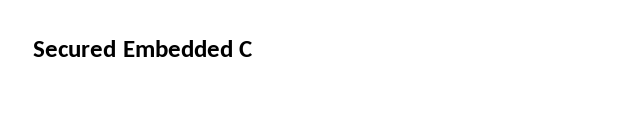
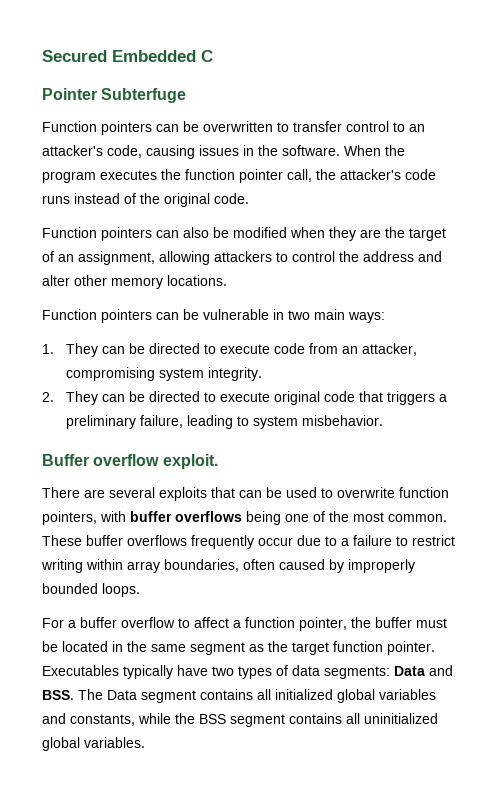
(253, 49) none -> [42,88,187,103] [42,121,425,135] [42,145,405,159] [42,169,436,183] [42,193,249,207] [42,227,446,241] [42,251,442,265] [42,275,227,289] [42,309,385,323] [42,343,418,357] [66,367,263,381] [42,391,448,405] [66,415,384,429] [42,454,218,469] [42,487,449,501] [42,511,447,525] [42,535,455,549] [41,559,415,573] [42,583,140,597] [42,617,447,631] [42,641,435,655] [42,665,453,679] [42,689,436,703] [42,713,438,727] [42,737,145,751] // Pointer Subterfuge // Function pointers can be overwritten to transfer control to an attacker's code, causing issues in the software. When the program executes the function pointer call, the attacker's code runs instead of the original code. // Function pointers can also be modified when they are the target of an assignment, allowing attackers to control the address and alter other memory locations. // Function pointers can be vulnerable in two main ways: // 1. They can be directed to execute code from an attacker, compromising system integrity. // 2. They can be directed to execute original code that triggers a preliminary failure, leading to system misbehavior. // Buffer overflow exploit. // There are several exploits that can be used to overwrite function pointers, with buffer overflows being one of the most common. These buffer overflows frequently occur due to a failure to restrict writing within array boundaries, often caused by improperly bounded loops. // For a buffer overflow to affect a function pointer, the buffer must be located in the same segment as the target function pointer. Executables typically have two types of data segments: Data and BSS. The Data segment contains all initialized global variables and constants, while the BSS segment contains all uninitialized global variables.

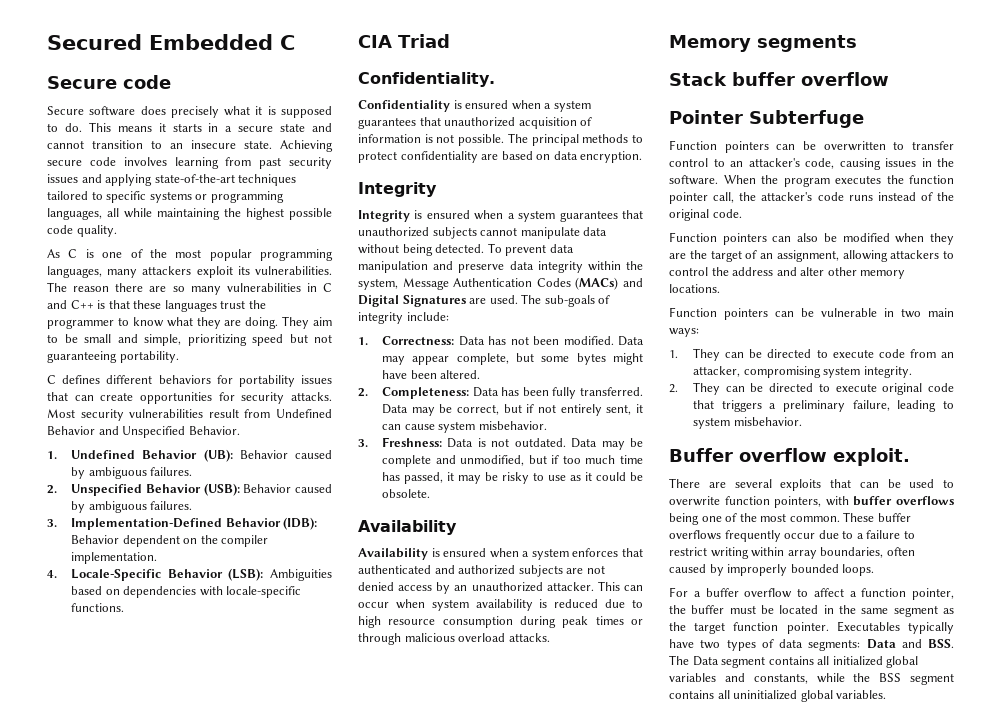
(213, 56) none -> [47,75,171,89] [47,106,332,118] [47,122,332,132] [47,140,333,152] [47,157,332,169] [47,174,297,186] [47,191,284,203] [47,208,332,220] [47,225,117,237] [47,249,333,261] [47,266,332,278] [47,282,332,295] [47,300,266,312] [47,316,332,329] [47,334,332,346] [47,351,179,363] [47,375,332,387] [47,392,332,404] [47,409,332,421] [47,426,240,438] [47,449,333,462] [71,467,193,479] [47,483,333,496] [71,501,193,513] [47,517,318,530] [71,535,269,547] [71,552,158,564] [47,568,332,581] [71,586,302,598] [71,603,125,612] [358,34,450,48] [358,72,495,87] [358,100,591,112] [358,117,593,129] [358,133,643,146] [358,151,643,163] [358,182,437,197] [358,210,643,222] [358,227,608,239] [358,243,574,256] [358,261,643,273] [358,277,643,290] [358,294,611,307] [358,312,449,324] [358,336,644,346] [382,353,643,365] [382,370,481,379] [358,387,643,399] [382,404,643,416] [382,421,547,433] [358,437,643,450] [382,455,643,467] [382,472,643,484] [382,489,431,498] [358,520,457,535] [358,548,643,560] [358,565,605,577] [358,581,643,594] [358,599,643,611] [358,616,643,628] [358,633,550,645] [669,35,857,52] [669,72,889,86] // Secure code // Secure software does precisely what it is supposed to do. This means it starts in a secure state and cannot transition to an insecure state. Achieving secure code involves learning from past security issues and applying state-of-the-art techniques tailored to specific systems or programming languages, all while maintaining the highest possible code quality. // As C is one of the most popular programming languages, many attackers exploit its vulnerabilities. The reason there are so many vulnerabilities in C and C++ is that these languages trust the programmer to know what they are doing. They aim to be small and simple, prioritizing speed but not guaranteeing portability. // C defines different behaviors for portability issues that can create opportunities for security attacks. Most security vulnerabilities result from Undefined Behavior and Unspecified Behavior. // 1. Undefined Behavior (UB): Behavior caused by ambiguous failures. // 2. Unspecified Behavior (USB): Behavior caused by ambiguous failures. // 3. Implementation-Defined Behavior (IDB): Behavior dependent on the compiler implementation. // 4. Locale-Specific Behavior (LSB): Ambiguities based on dependencies with locale-specific functions. // CIA Triad // Confidentiality. // Confidentiality is ensured when a system guarantees that unauthorized acquisition of information is not possible. The principal methods to protect confidentiality are based on data encryption. // Integrity // Integrity is ensured when a system guarantees that unauthorized subjects cannot manipulate data without being detected. To prevent data manipulation and preserve data integrity within the system, Message Authentication Codes (MACs) and Digital Signatures are used. The sub-goals of integrity include: // 1. Correctness: Data has not been modified. Data may appear complete, but some bytes might have been altered. // 2. Completeness: Data has been fully transferred. Data may be correct, but if not entirely sent, it can cause system misbehavior. // 3. Freshness: Data is not outdated. Data may be complete and unmodified, but if too much time has passed, it may be risky to use as it could be obsolete. // Availability // Availability is ensured when a system enforces that authenticated and authorized subjects are not denied access by an unauthorized attacker. This can occur when system availability is reduced due to high resource consumption during peak times or through malicious overload attacks. // Memory segments // Stack buffer overflow

